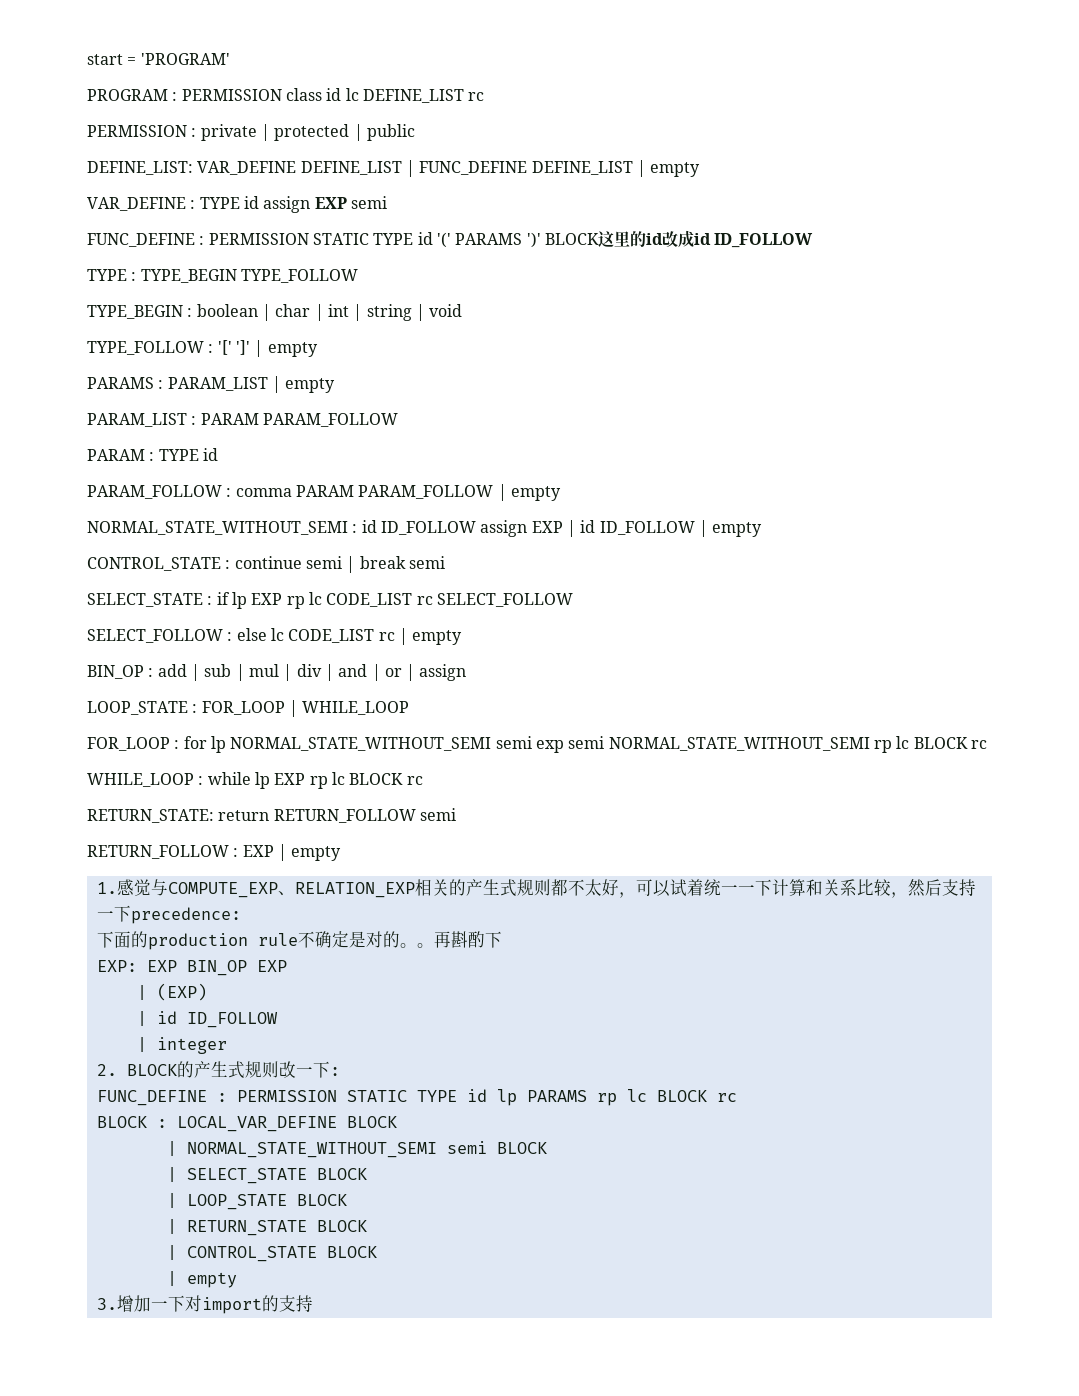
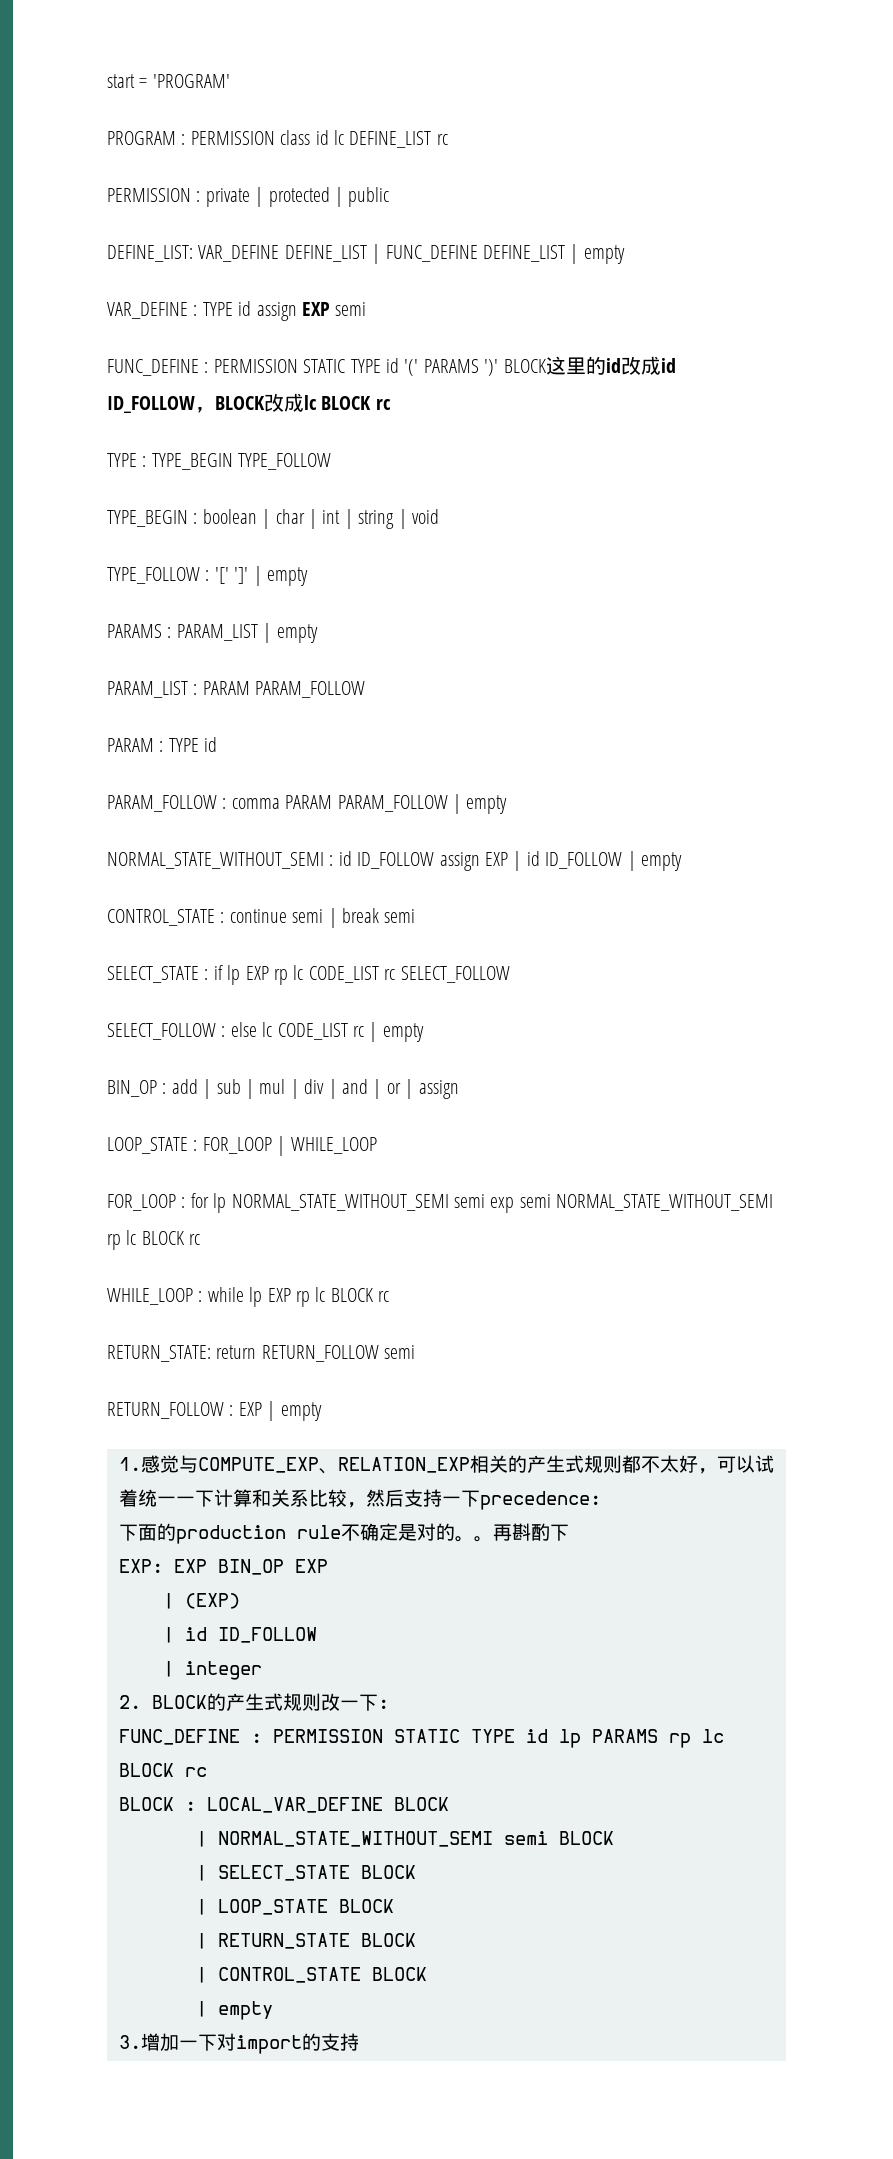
(814, 240) none -> [195,393,391,413] ，BLOCK改成lc BLOCK rc

